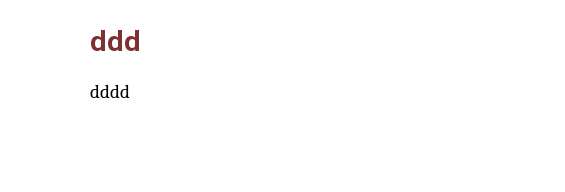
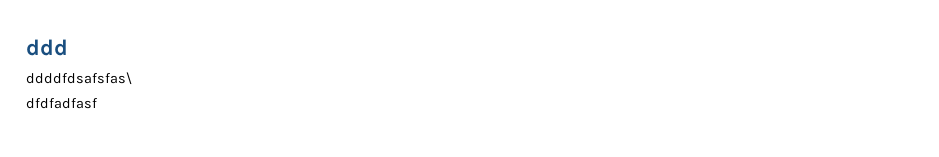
[90,84,130,98] dddd -> [26,72,132,85] [26,98,98,109] ddddfdsafsfas\ // dfdfadfasf

